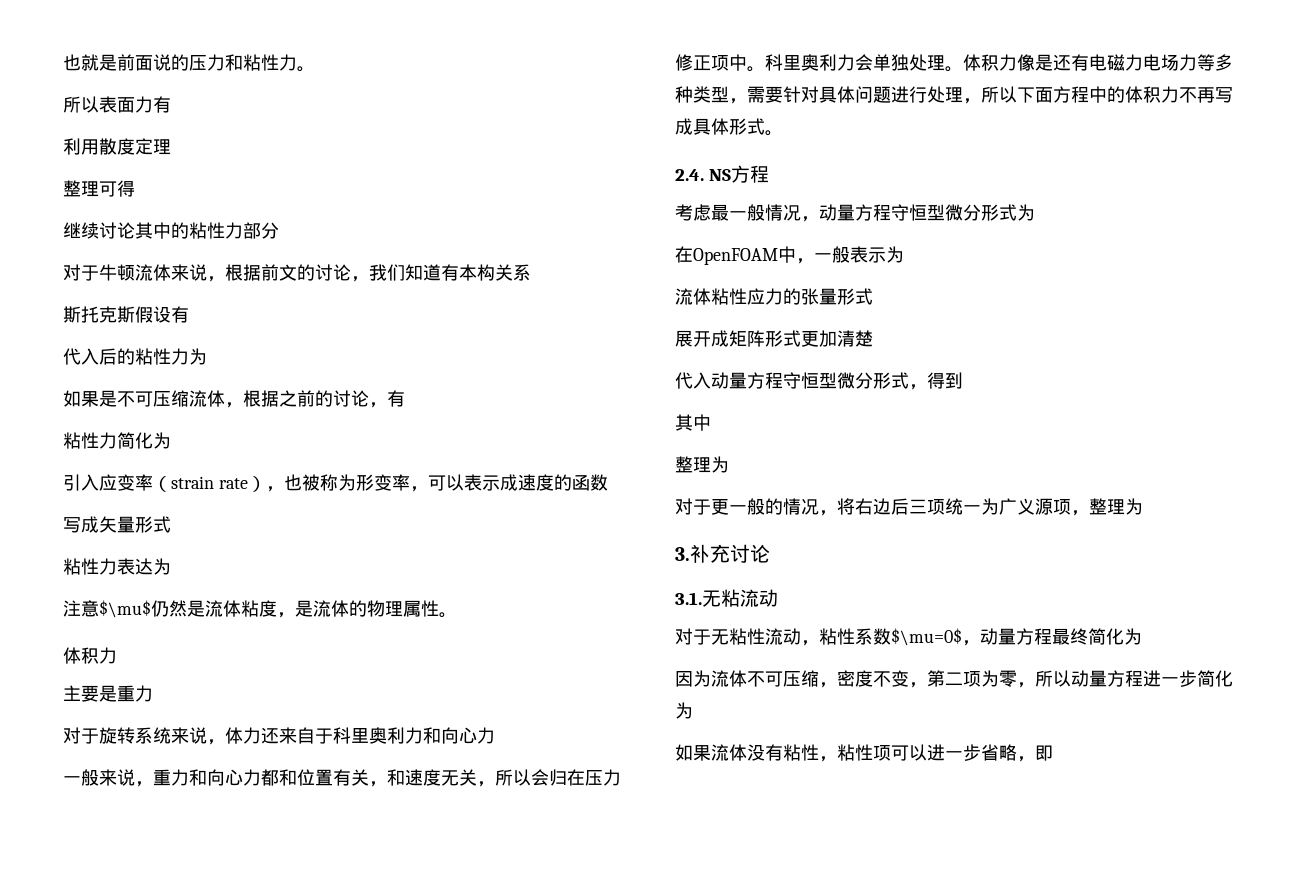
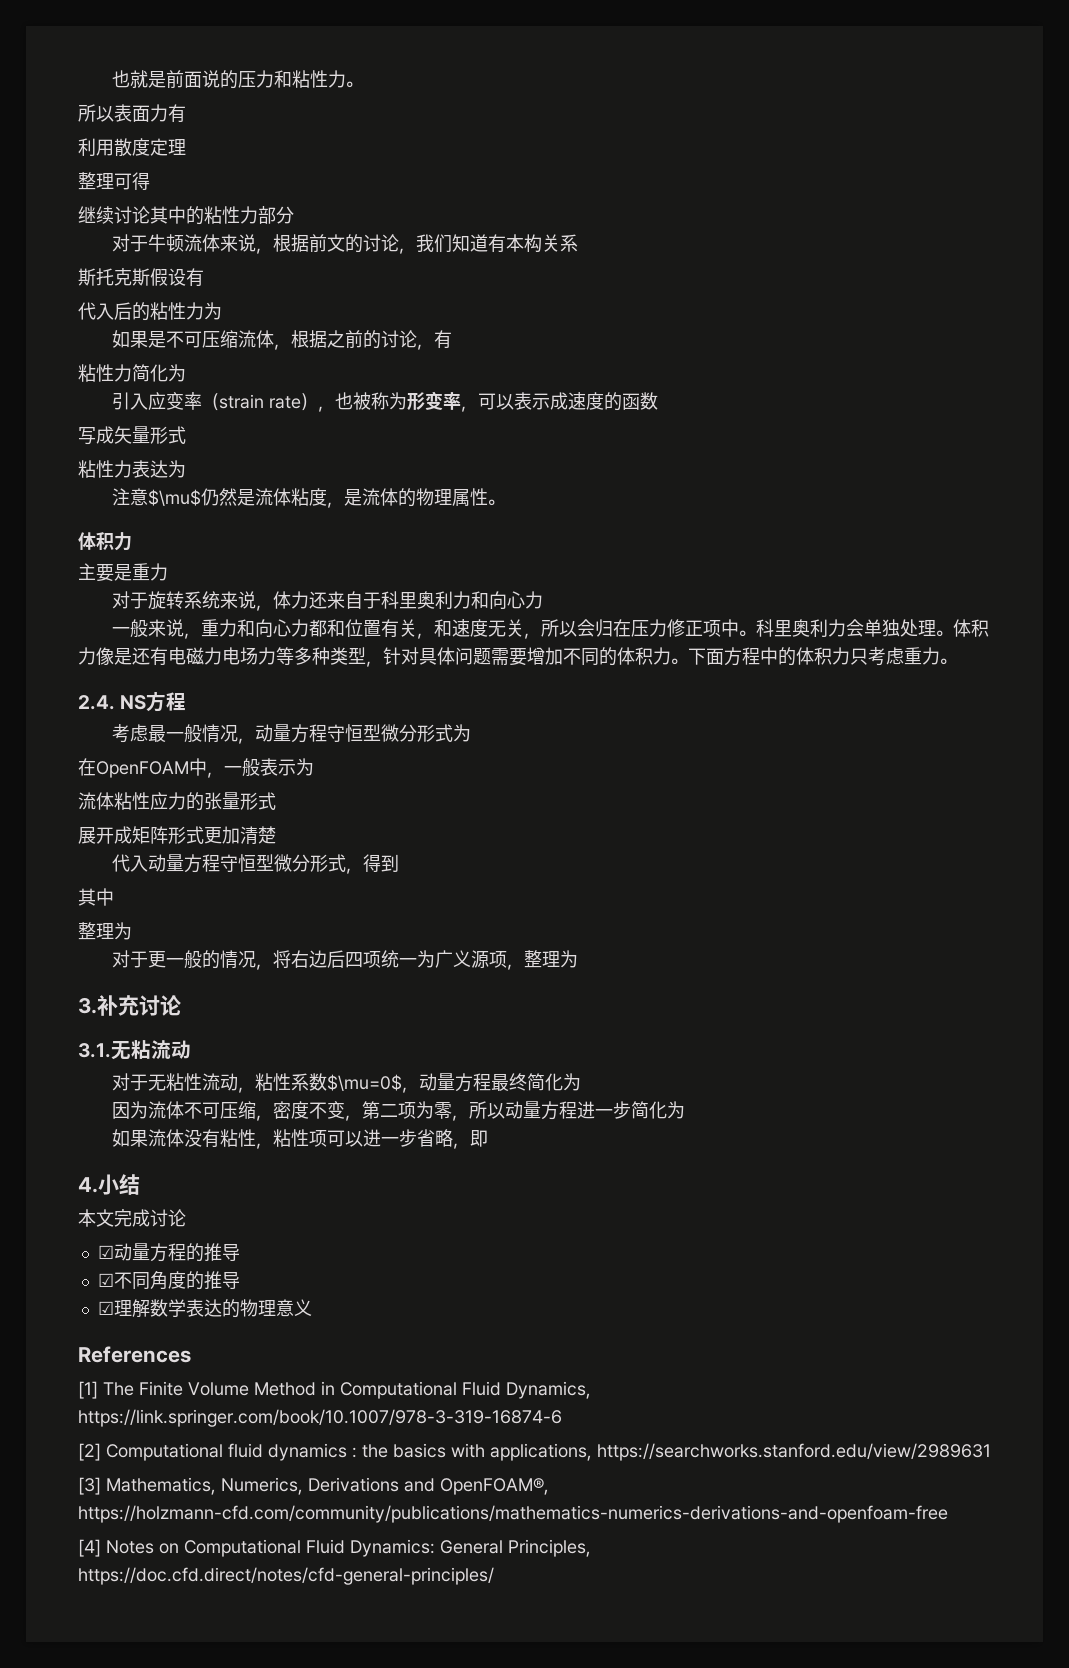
[747,86,783,103] 需要 -> (383, 664) none
[891,86,1017,104] 进行处理，所以 -> [491,647,688,666] 需要增加不同的体积力。
[1179,87,1233,103] [675,118,765,135] 不再写成具体形式 -> [850,647,940,666] 只考虑重力
[909,499,927,514] 三 -> [345,952,364,968] 四
(1053, 753) none -> [78,1174,140,1195] [78,1209,186,1227] [97,1243,240,1262] [97,1271,240,1290] [97,1299,312,1318] [78,1346,191,1363] [78,1381,591,1399] [78,1409,562,1427] [78,1443,991,1461] [78,1477,549,1495] [78,1505,948,1523] [78,1539,591,1557] [78,1567,494,1585] // 4.小结 // 本文完成讨论 // ☑动量方程的推导 // ☑不同角度的推导 // ☑理解数学表达的物理意义 // References // [1] The Finite Volume Method in Computational Fluid Dynamics, https://link.springer.com/book/10.1007/978-3-319-16874-6 // [2] Computational fluid dynamics : the basics with applications, https://searchworks.stanford.edu/view/2989631 // [3] Mathematics, Numerics, Derivations and OpenFOAM®, https://holzmann-cfd.com/community/publications/mathematics-numerics-derivations-and-openfoam-free // [4] Notes on Computational Fluid Dynamics: General Principles, https://doc.cfd.direct/notes/cfd-general-principles/

